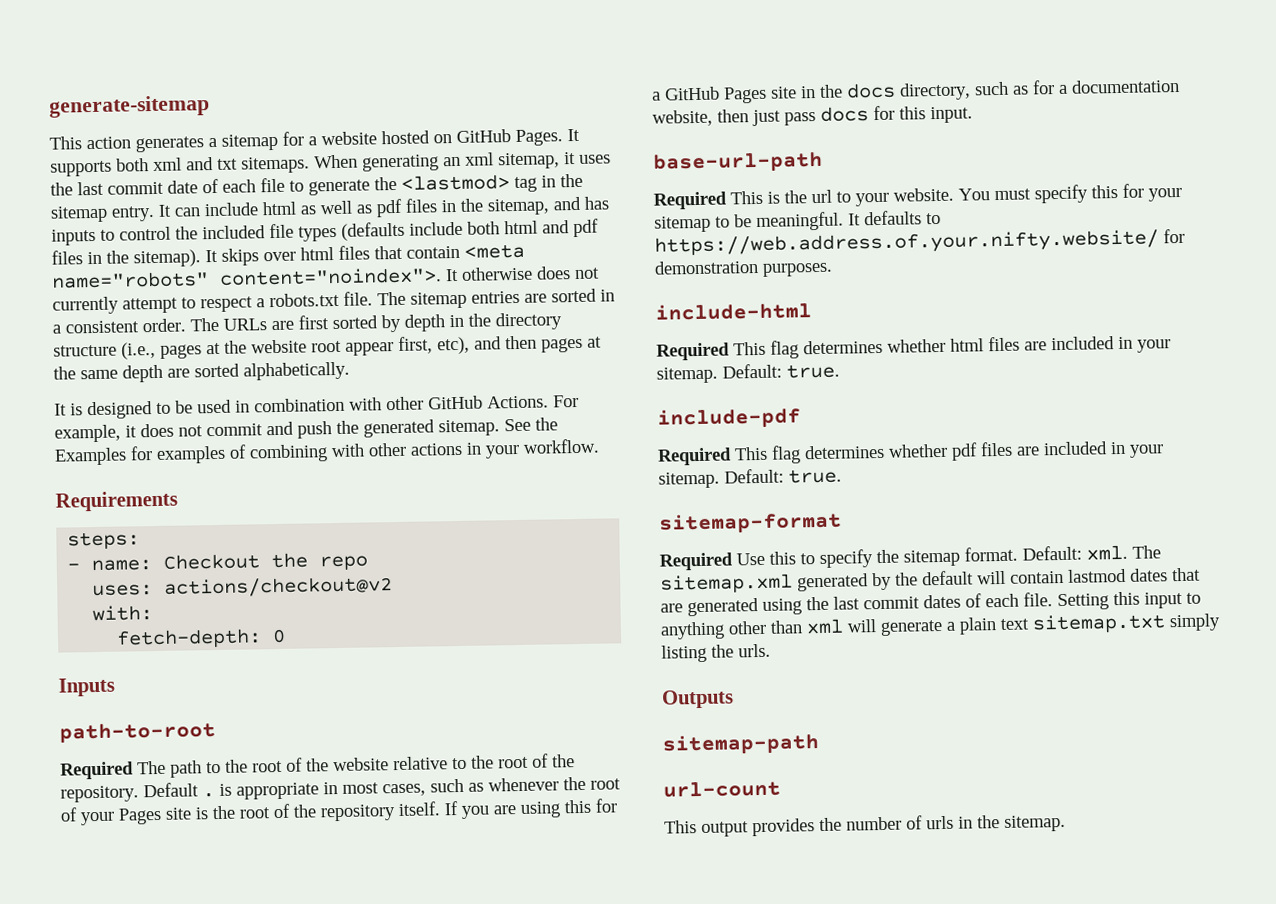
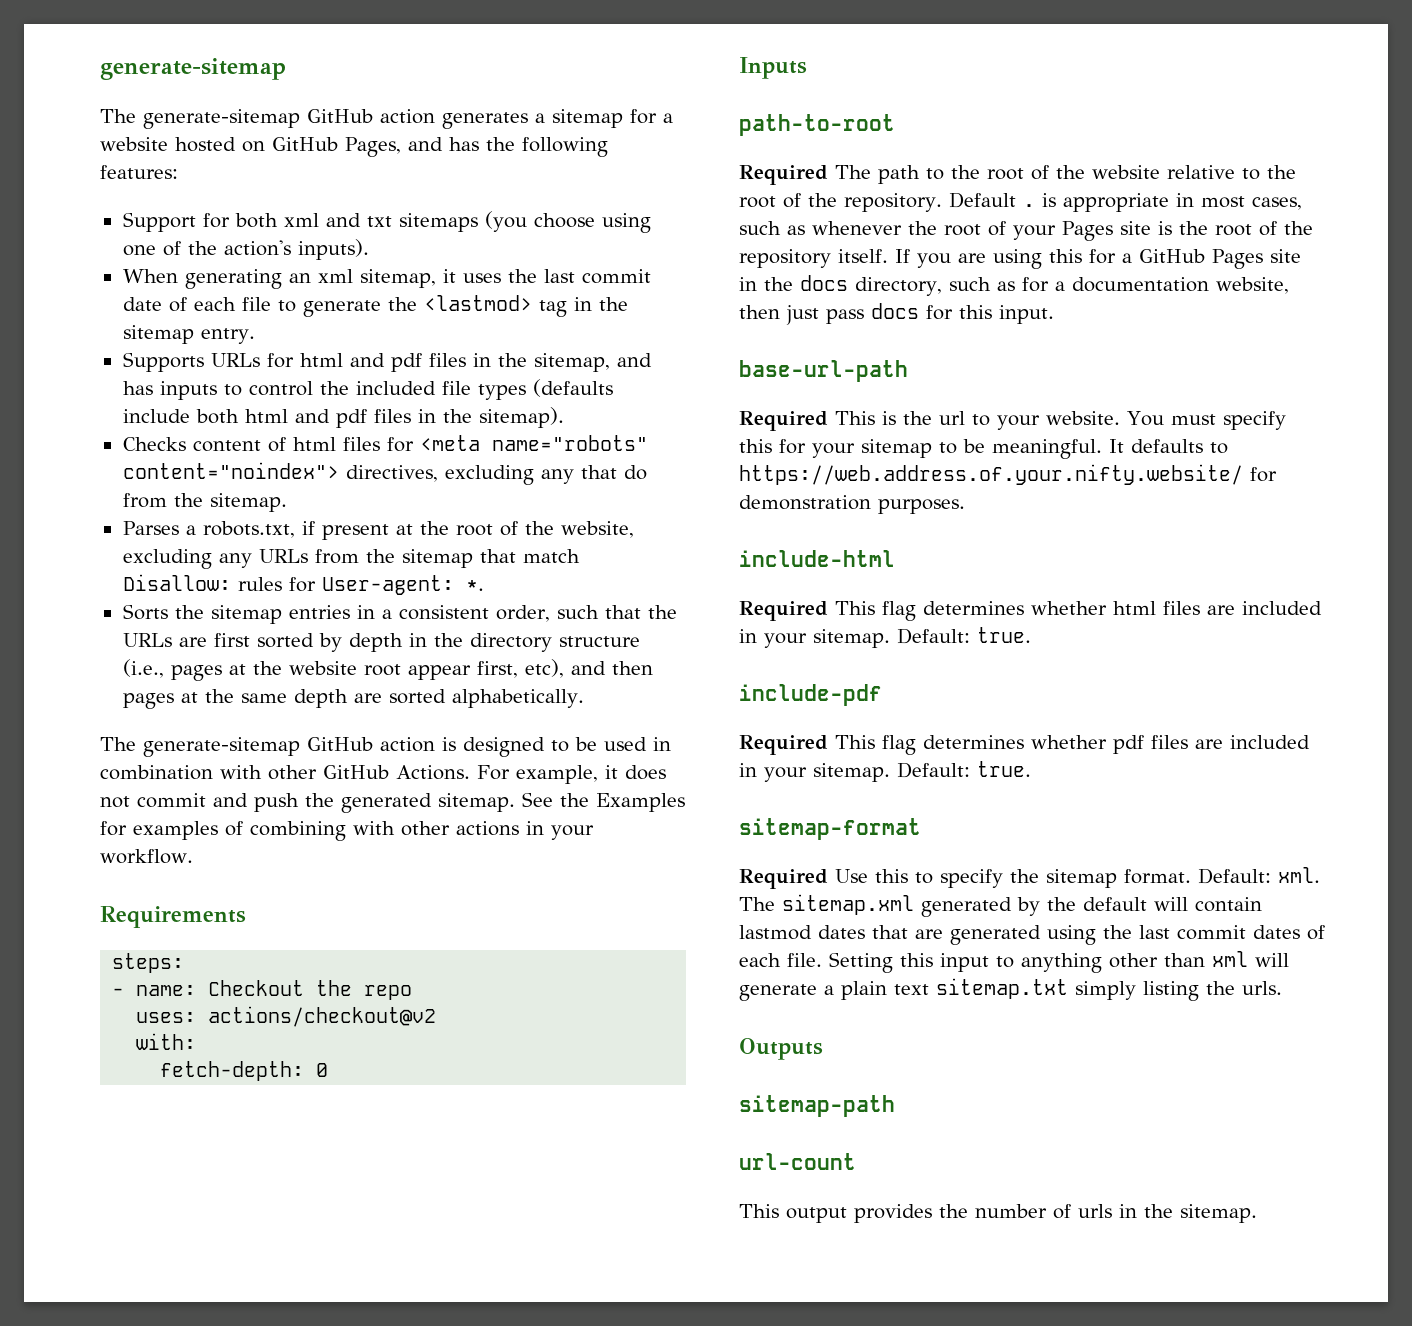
[49,136,82,150] This -> [100,109,373,129] The generate-sitemap GitHub
[515,128,580,146] [50,156,310,177] Pages. It supports both xml and txt sitemaps. -> [345,137,608,157] [100,165,178,179] [122,211,651,233] [122,239,369,260] Pages, and has the following features: // Support for both xml and txt sitemaps (you choose using one of the action's inputs). //
[158,200,373,217] It can include html as well as -> [122,352,385,372] // Supports URLs for html and
[205,243,525,266] [51,266,600,289] [52,288,615,315] [52,317,219,334] It skips over html files that contain <meta name="robots" content="noindex">. It otherwise does not currently attempt to respect a robots.txt file. The sitemap entries are sorted in a consistent order. The -> [122,435,648,452] [122,462,647,485] [122,493,287,512] [122,521,634,540] [122,549,580,569] [122,574,484,595] [122,604,677,624] // Checks content of html files for <meta name="robots" content="noindex"> directives, excluding any that do from the sitemap. // Parses a robots.txt, if present at the root of the website, excluding any URLs from the sitemap that match Disallow: rules for User-agent: *. // Sorts the sitemap entries in a consistent order, such that the
[54,403,67,416] It -> [100,737,435,757] The generate-sitemap GitHub action

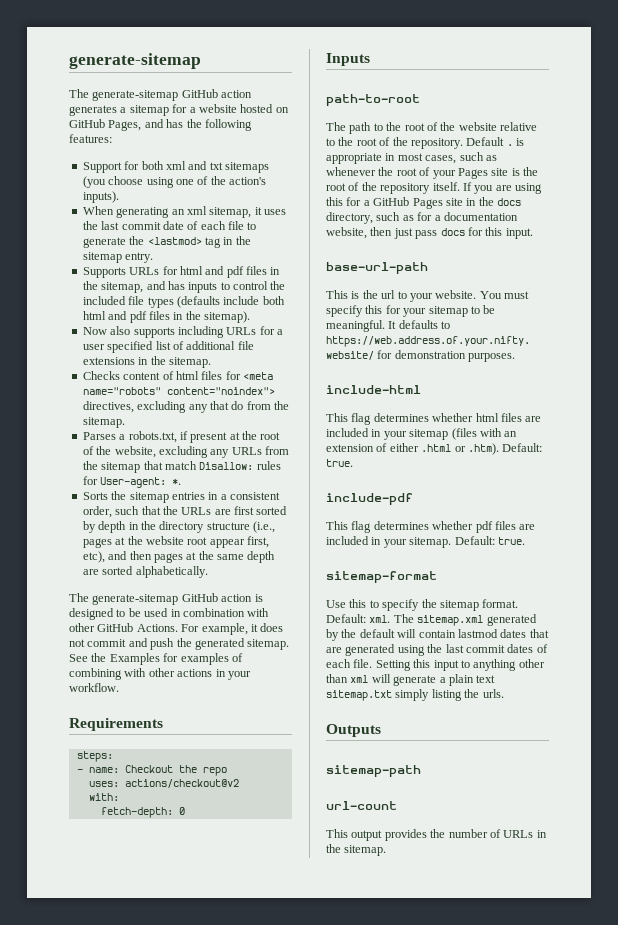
(564, 417) none -> [82,326,283,338] [82,341,254,353] [82,356,211,368] // Now also supports including URLs for a user specified list of additional file extensions in the sitemap.
[739,165,828,185] Required -> (420, 100) none
[739,411,828,431] Required -> (428, 268) none
[739,601,828,621] Required -> (421, 389) none
[813,629,890,648] sitemap. -> [409,428,518,440] [326,443,499,455] sitemap (files with an extension of either .html or .htm).
[739,735,828,755] Required -> (413, 499) none
[739,869,828,889] Required -> (437, 577) none
[1078,1204,1112,1218] urls -> [503,830,534,838] URLs

